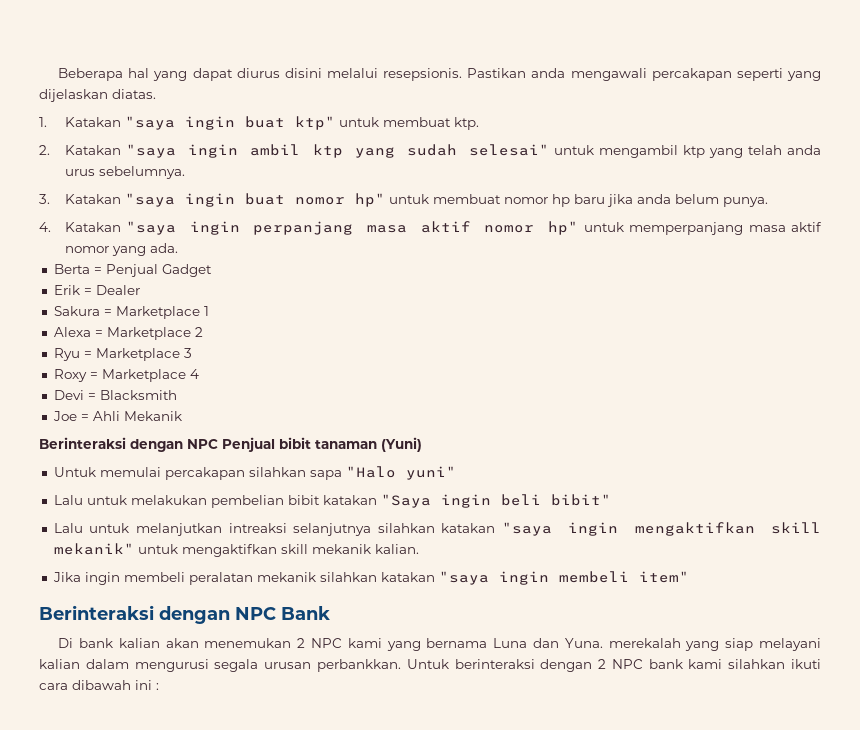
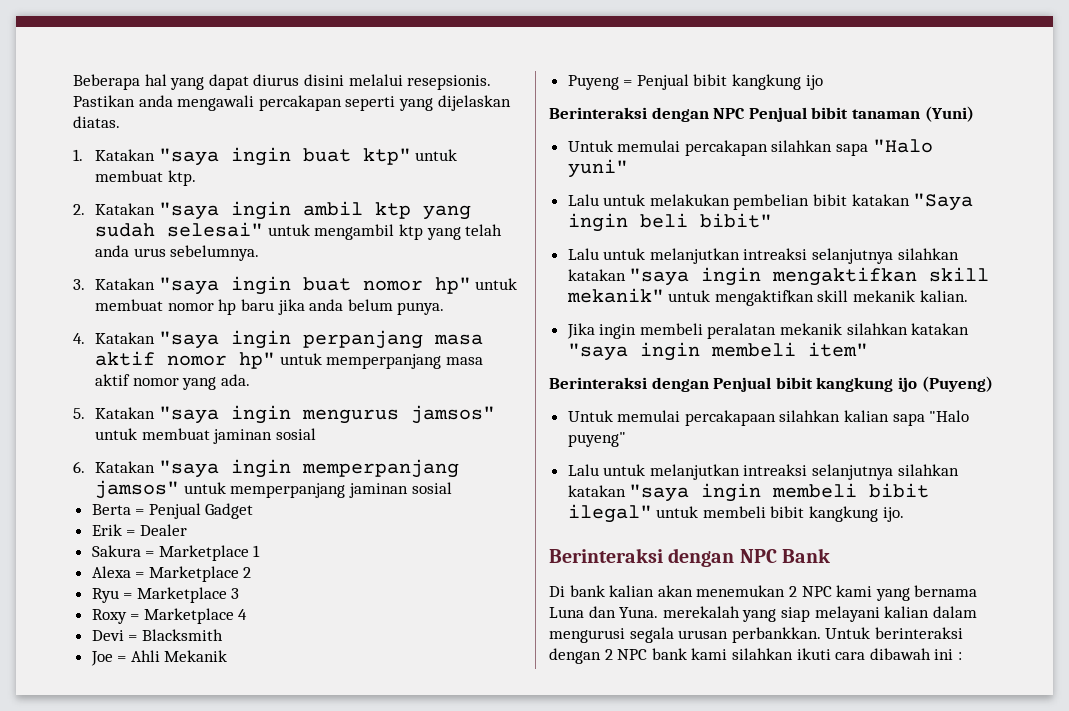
(178, 248) none -> [73,405,495,424] [95,428,316,444] [73,459,459,478] [95,480,452,499] // 5. Katakan "saya ingin mengurus jamsos" untuk membuat jaminan sosial // 6. Katakan "saya ingin memperpanjang jamsos" untuk memperpanjang jaminan sosial
(182, 416) none -> [567,74,823,90] // Puyeng = Penjual bibit kangkung ijo
(689, 577) none -> [549,376,993,392] [567,410,970,426] [567,432,626,447] [567,464,959,480] [567,483,930,502] [567,504,904,523] // Berinteraksi dengan Penjual bibit kangkung ijo (Puyeng) // Untuk memulai percakapaan silahkan kalian sapa "Halo puyeng" // Lalu untuk melanjutkan intreaksi selanjutnya silahkan katakan "saya ingin membeli bibit ilegal" untuk membeli bibit kangkung ijo.

